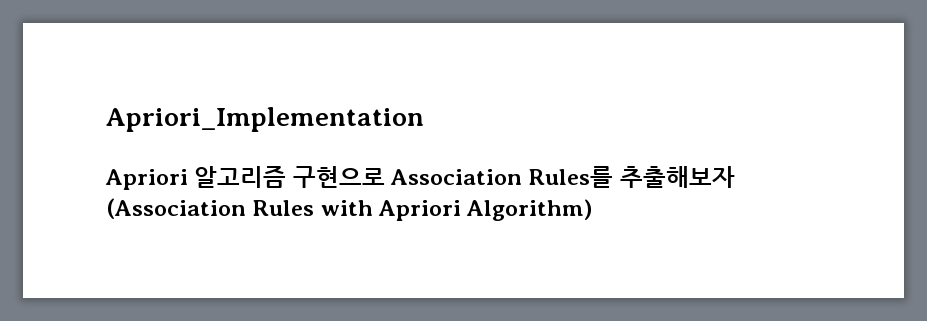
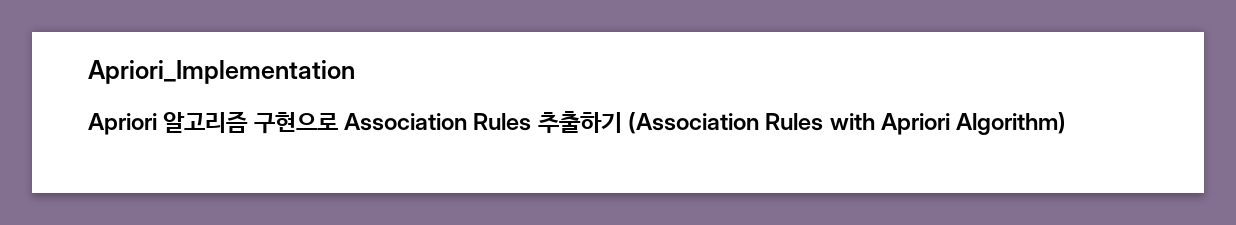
[528,166,735,188] Rules를 추출해보자 -> [473,111,622,133] Rules 추출하기

